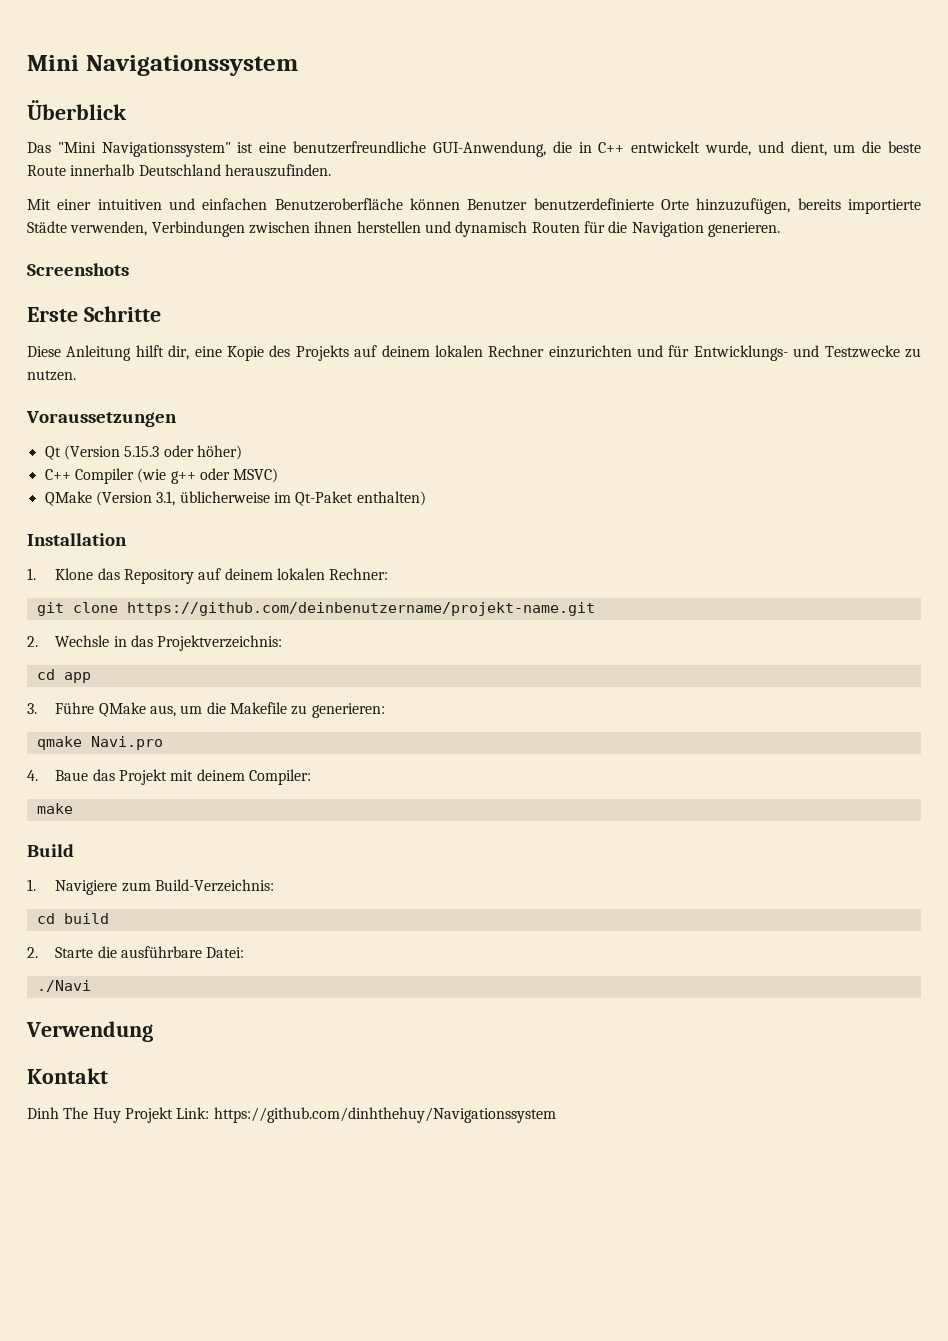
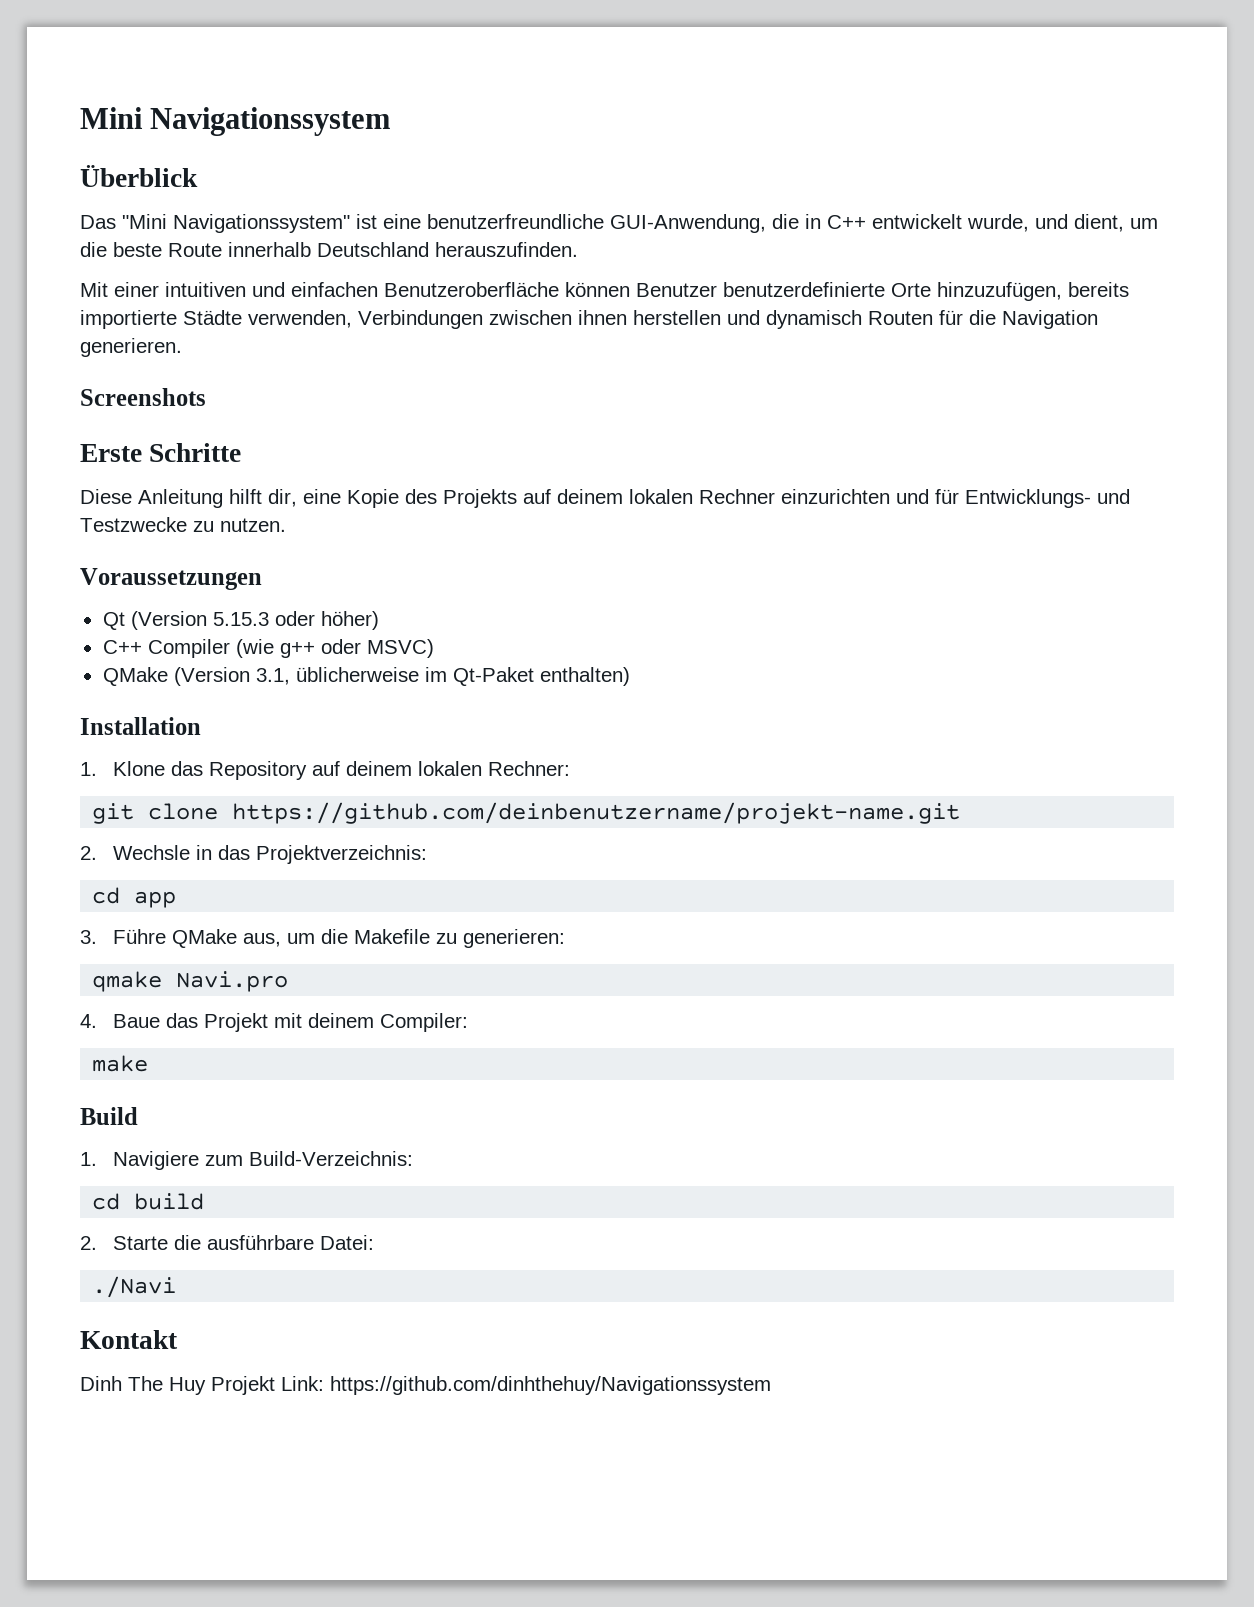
[26,1021,153,1042] // Verwendung -> (177, 1287) none

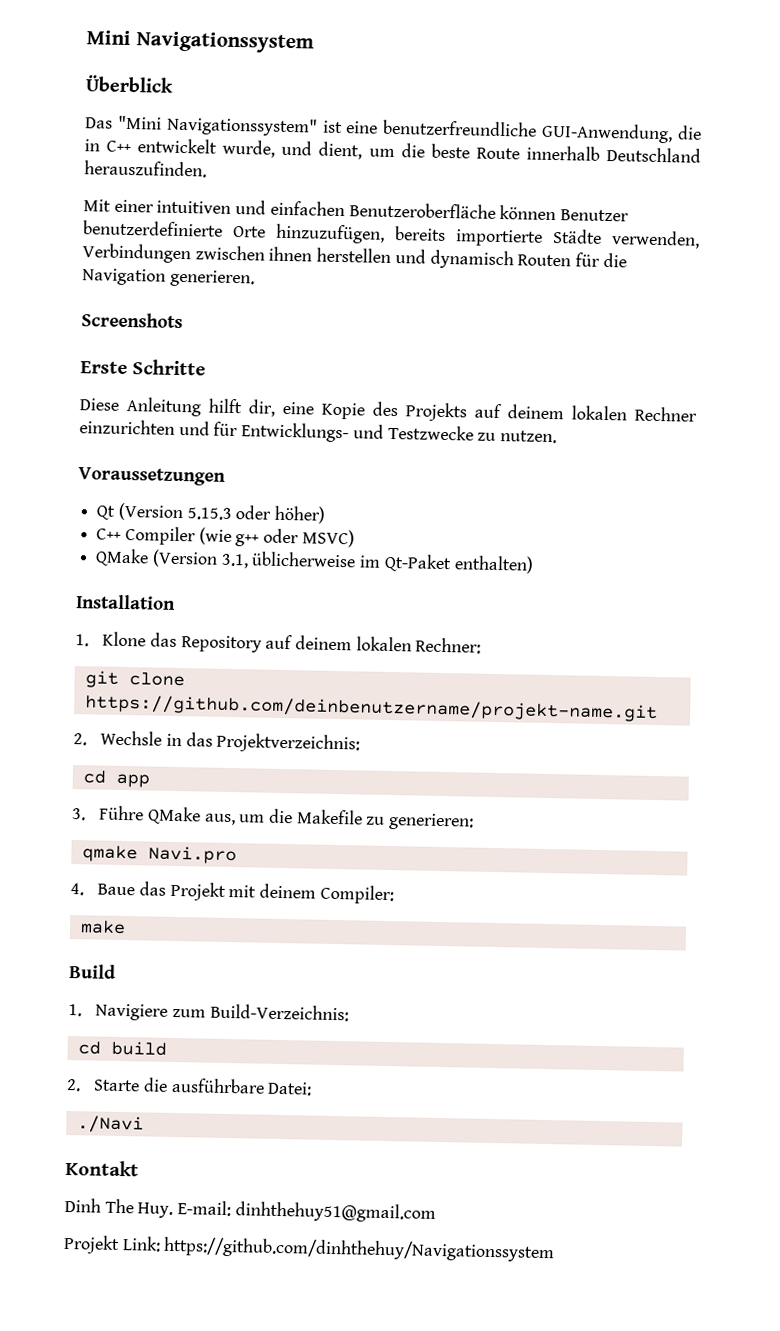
[169,1377,206,1395] Huy -> [137,1200,436,1223] Huy. E-mail: dinhthehuy51@gmail.com //

